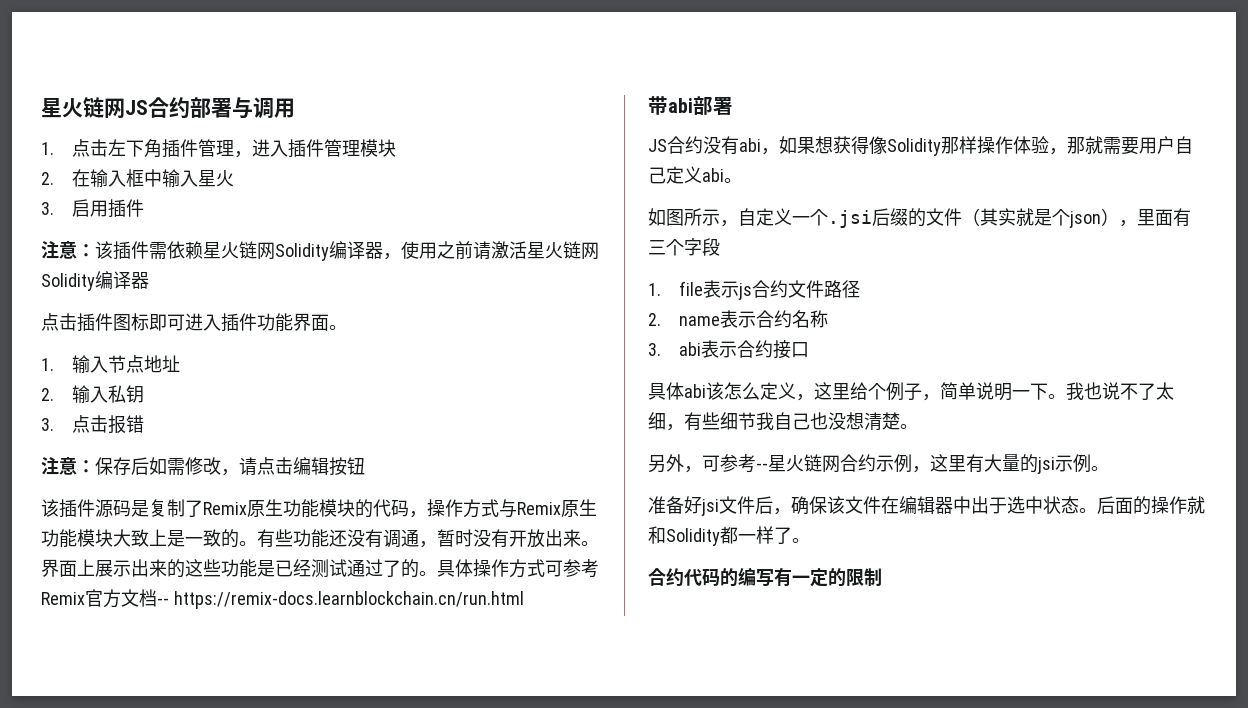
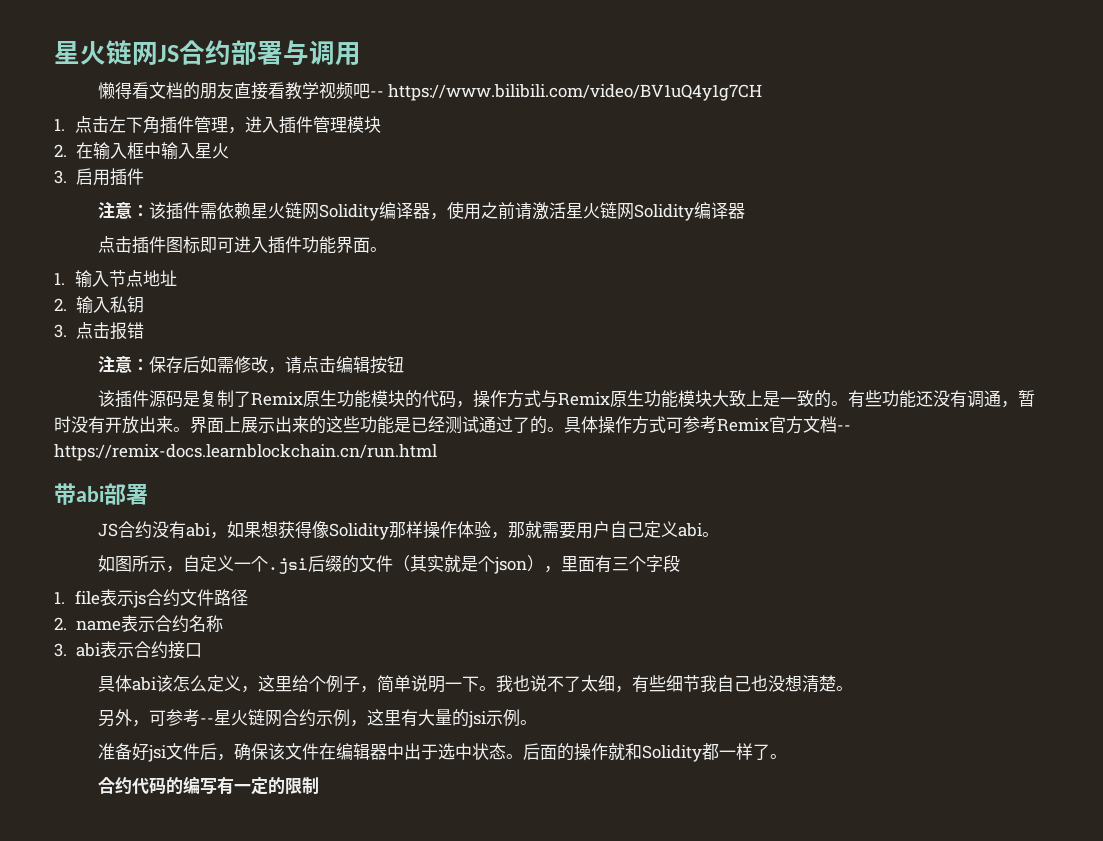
(295, 108) none -> [97,82,763,101] // 懒得看文档的朋友直接看教学视频吧-- https://www.bilibili.com/video/BV1uQ4y1g7CH

